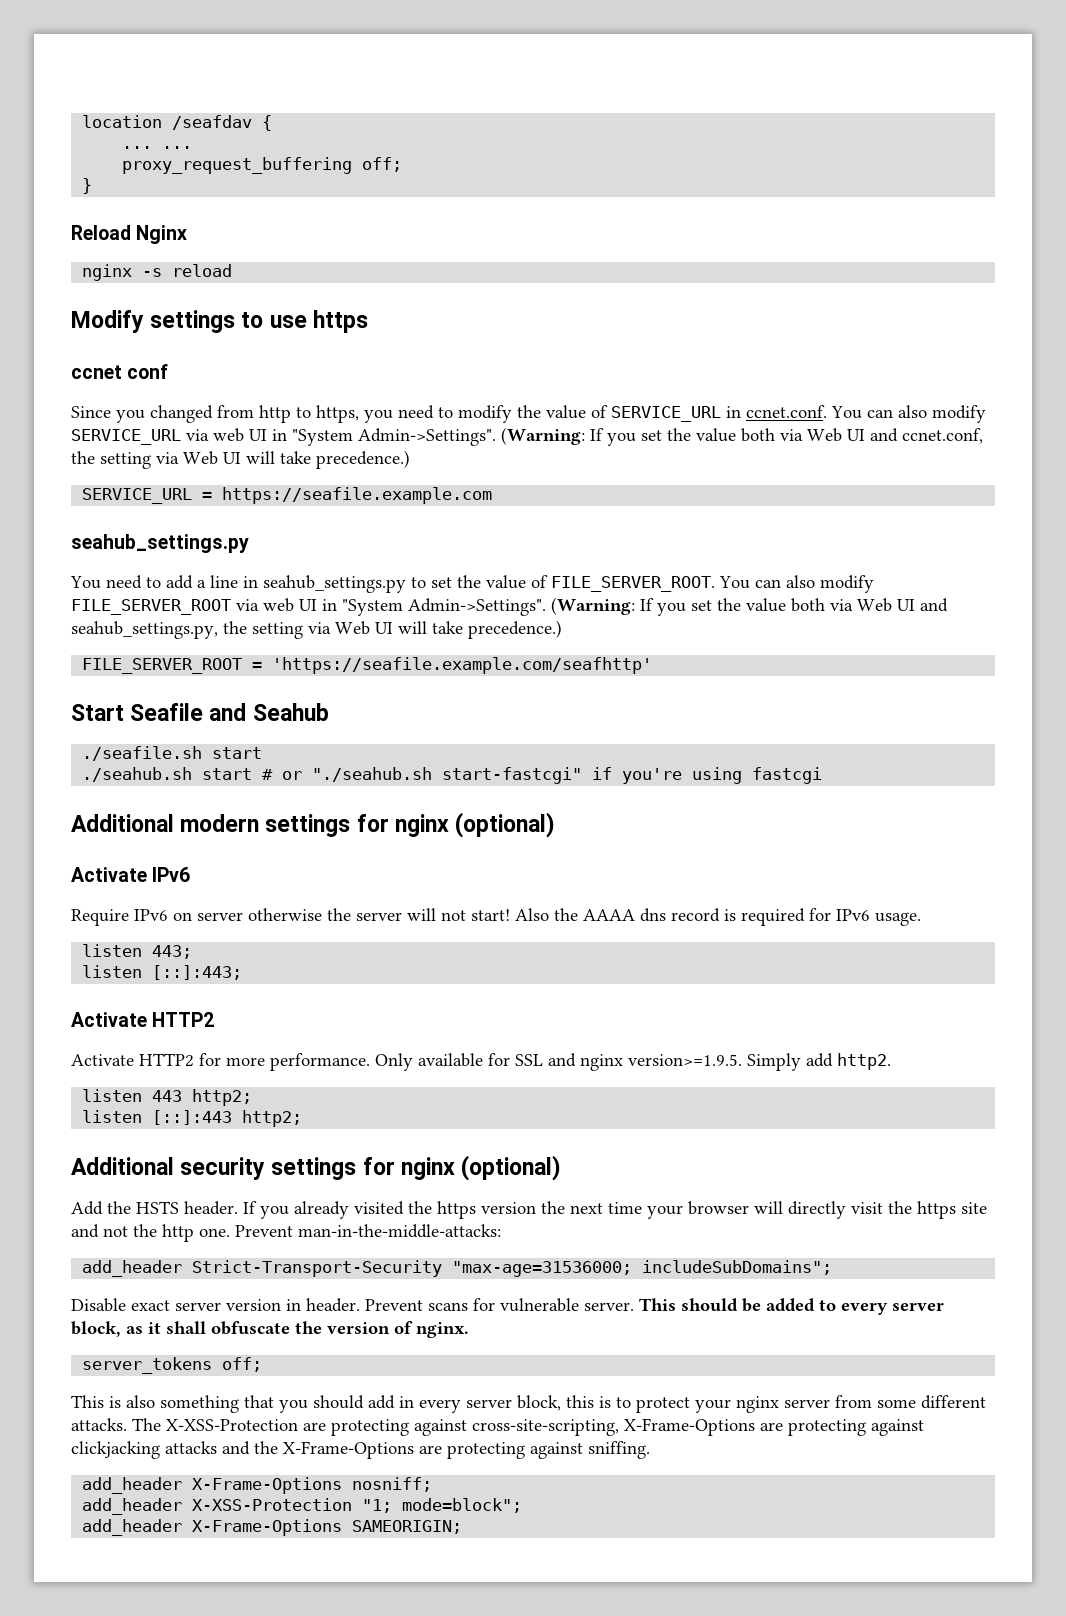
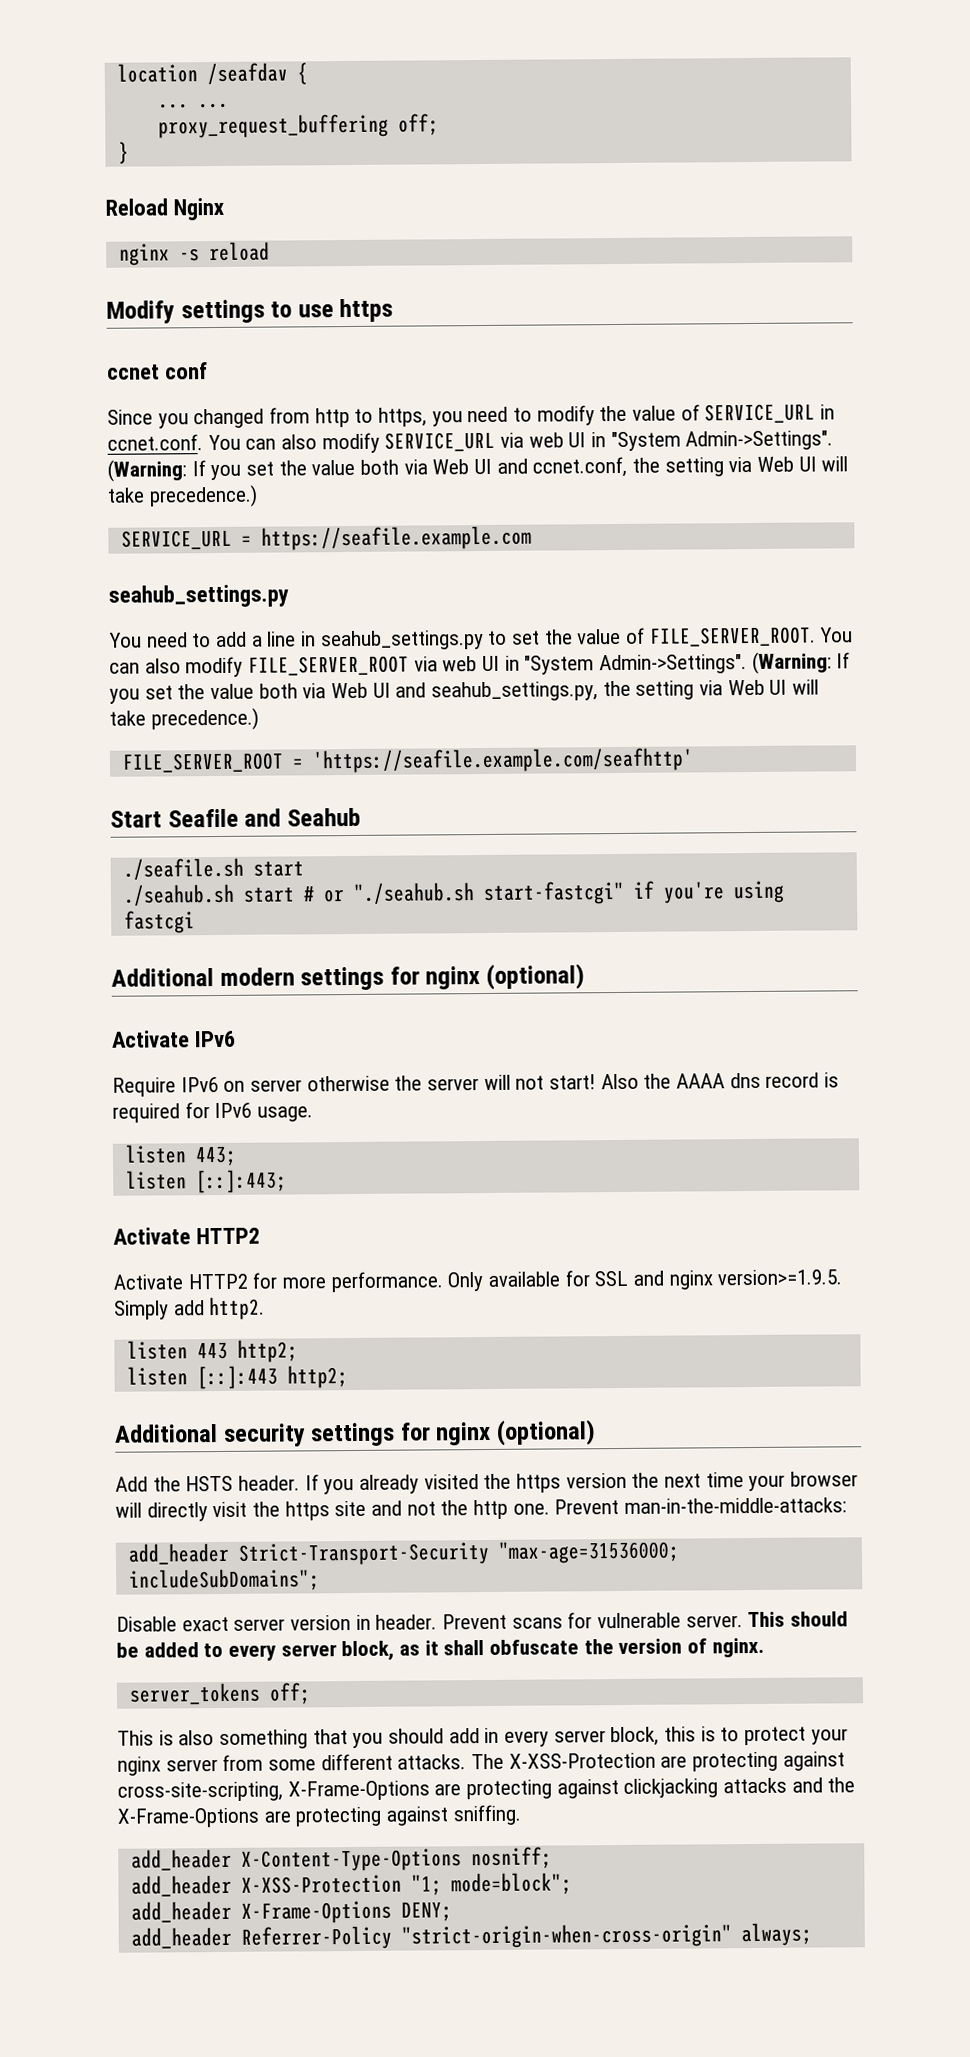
[192,1477,343,1494] X-Frame-Options -> [240,1848,462,1872] X-Content-Type-Options
[352,1520,463,1534] SAMEORIGIN; -> [400,1901,452,1922] [130,1922,812,1950] DENY; // add_header Referrer-Policy "strict-origin-when-cross-origin" always;

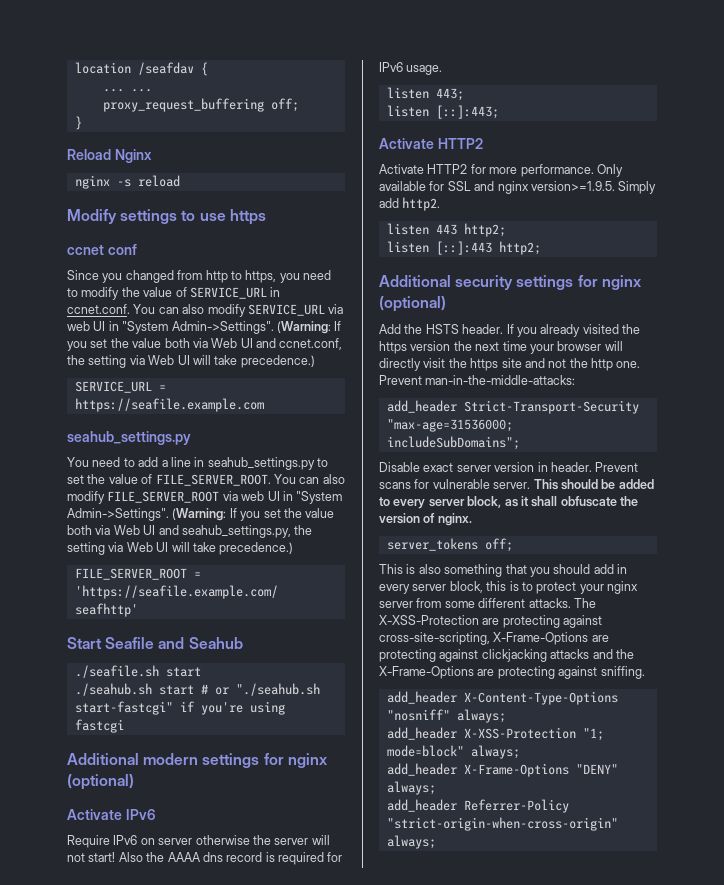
[470,1846,552,1870] nosniff; -> [386,709,506,723] "nosniff" always;
[450,1872,572,1896] mode=block"; -> [386,745,520,759] mode=block" always;
[400,1901,452,1922] DENY; -> [575,764,618,774] [386,781,436,795] "DENY" always;

